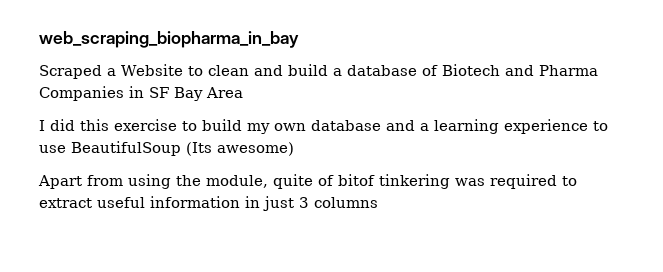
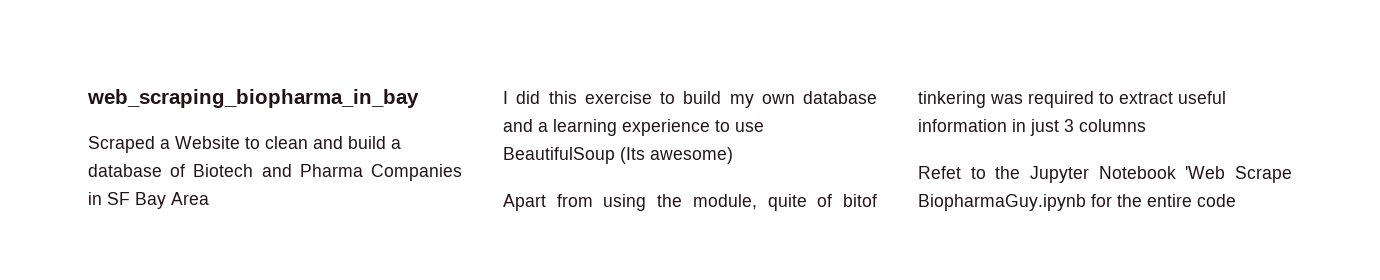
(378, 202) none -> [918,166,1292,183] [918,194,1236,211] // Refet to the Jupyter Notebook 'Web Scrape BiopharmaGuy.ipynb for the entire code

